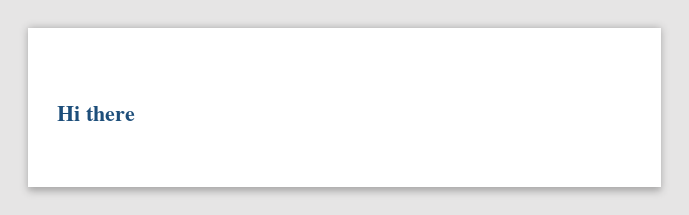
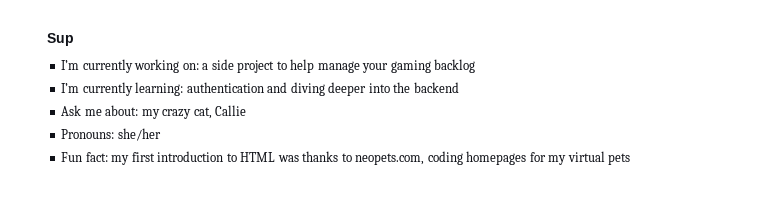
[57,106,135,121] Hi there -> [47,33,74,46] [61,59,476,73] [61,82,459,96] [61,105,247,119] [61,128,161,141] [61,151,631,165] Sup // I’m currently working on: a side project to help manage your gaming backlog // I’m currently learning: authentication and diving deeper into the backend // Ask me about: my crazy cat, Callie // Pronouns: she/her // Fun fact: my first introduction to HTML was thanks to neopets.com, coding homepages for my virtual pets

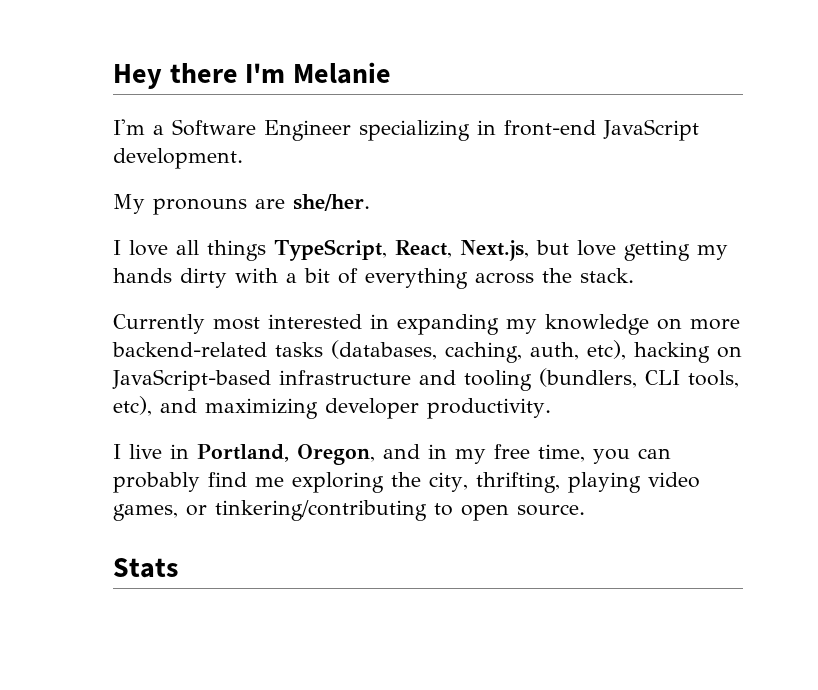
[47,33,74,46] [61,59,476,73] [61,82,459,96] [61,105,247,119] [61,128,161,141] [61,151,631,165] Sup // I’m currently working on: a side project to help manage your gaming backlog // I’m currently learning: authentication and diving deeper into the backend // Ask me about: my crazy cat, Callie // Pronouns: she/her // Fun fact: my first introduction to HTML was thanks to neopets.com, coding homepages for my virtual pets -> [113,62,391,89] [113,119,699,141] [113,148,243,169] [113,194,370,215] [113,239,728,261] [113,268,634,289] [113,314,740,335] [112,340,742,363] [112,368,739,391] [113,396,551,419] [113,444,671,465] [113,472,700,493] [113,500,585,521] [113,558,178,578] Hey there I'm Melanie // I'm a Software Engineer specializing in front-end JavaScript development. // My pronouns are she/her. // I love all things TypeScript, React, Next.js, but love getting my hands dirty with a bit of everything across the stack. // Currently most interested in expanding my knowledge on more backend-related tasks (databases, caching, auth, etc), hacking on JavaScript-based infrastructure and tooling (bundlers, CLI tools, etc), and maximizing developer productivity. // I live in Portland, Oregon, and in my free time, you can probably find me exploring the city, thrifting, playing video games, or tinkering/contributing to open source. // Stats

